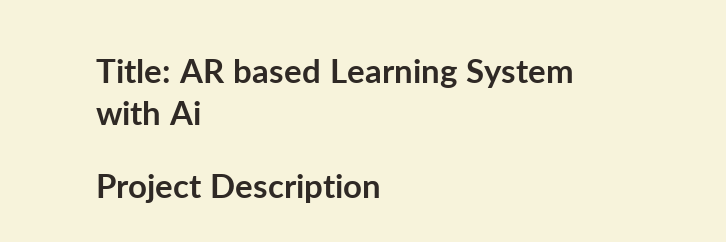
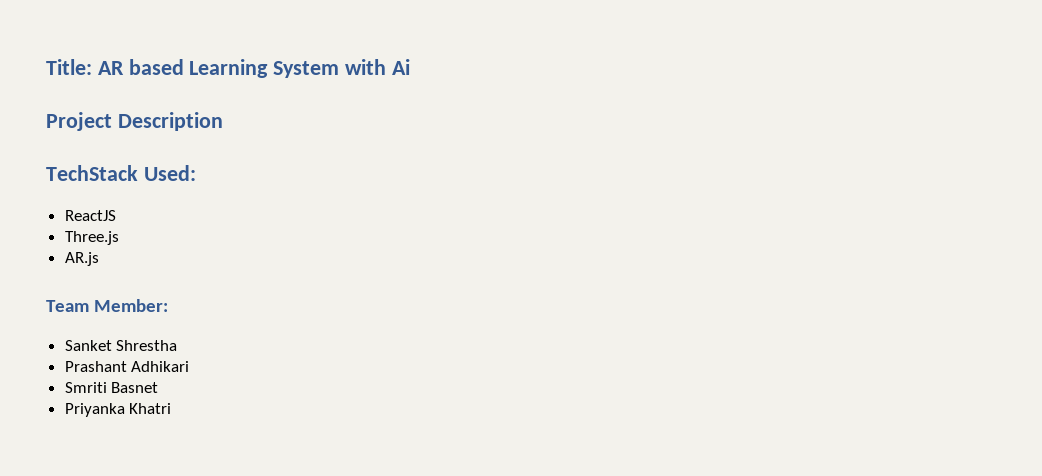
(381, 188) none -> [46,165,196,181] [64,210,116,221] [64,231,119,245] [64,252,99,266] [46,299,168,312] [64,340,178,351] [64,361,190,372] [64,382,159,393] [64,403,172,417] // TechStack Used: // ReactJS // Three.js // AR.js // Team Member: // Sanket Shrestha // Prashant Adhikari // Smriti Basnet // Priyanka Khatri

